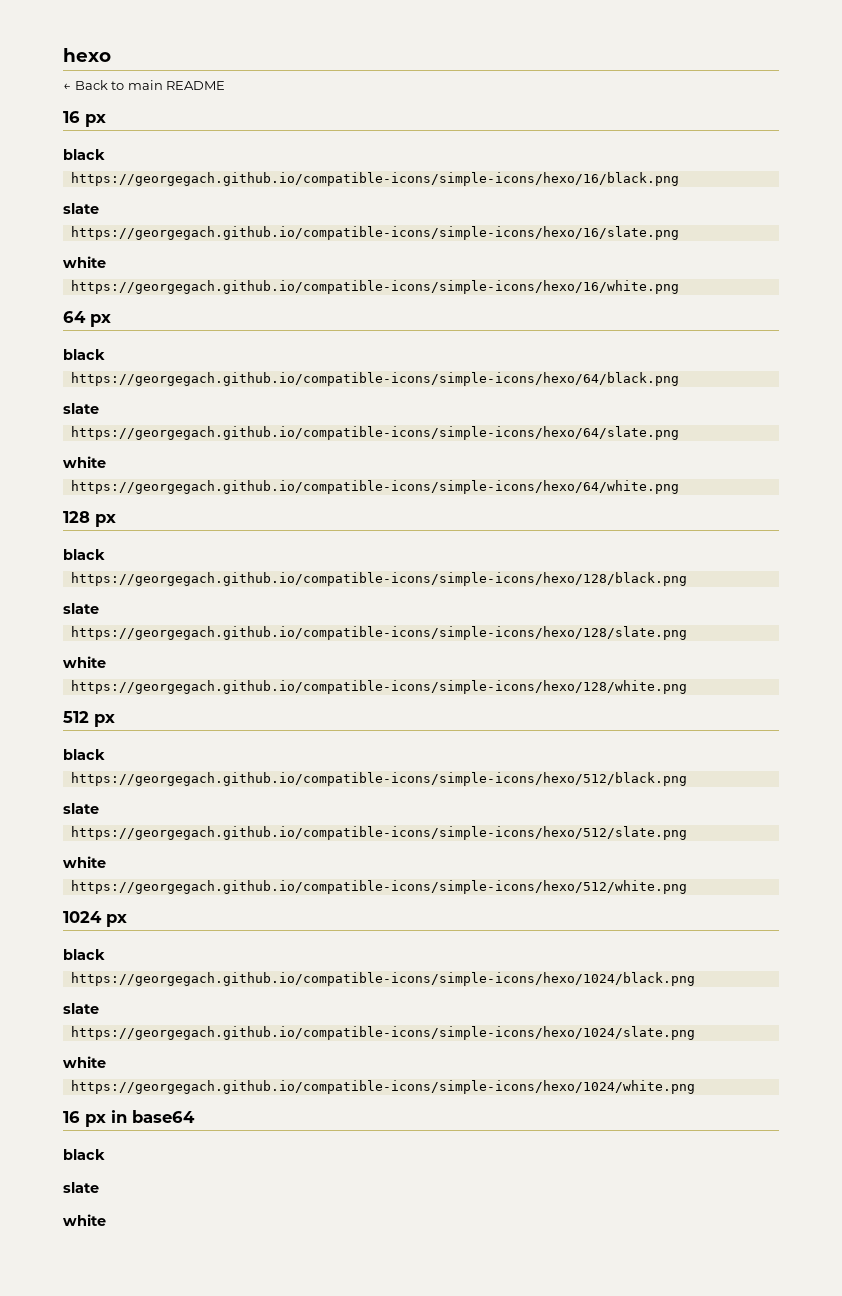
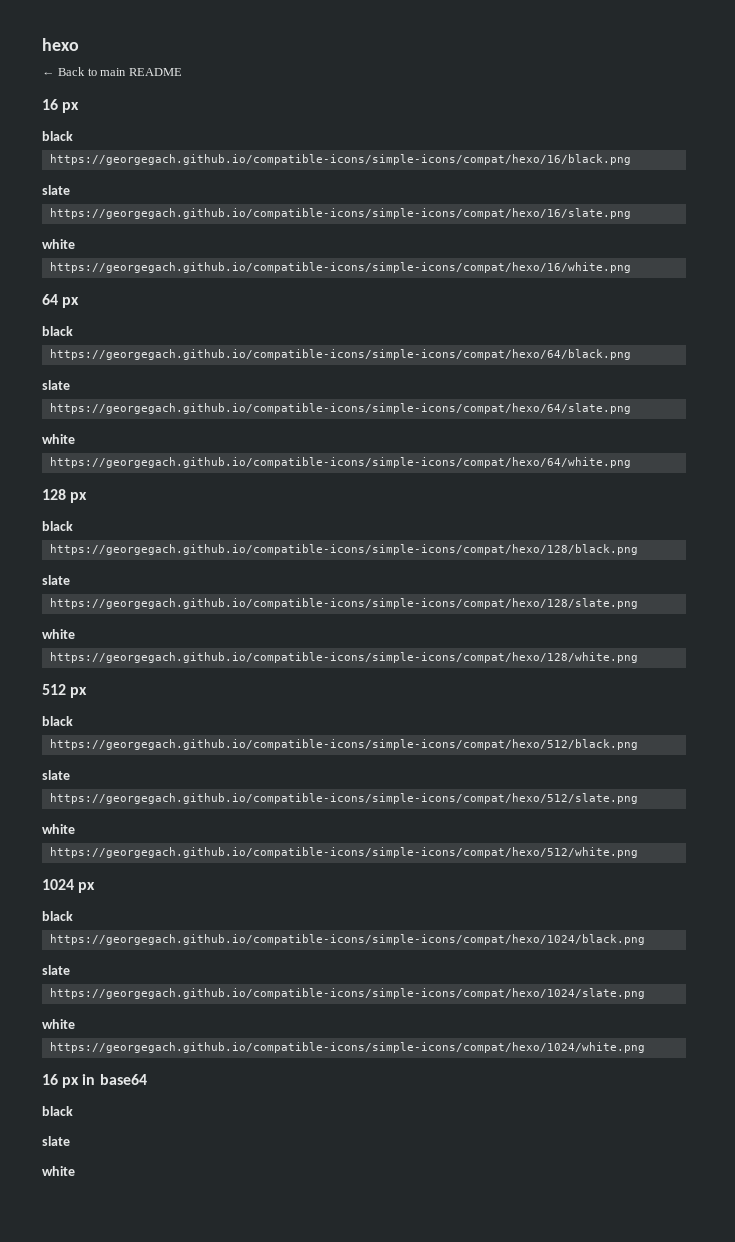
[70,172,679,186] [63,203,99,214] [70,226,679,240] [63,256,106,268] [70,280,679,294] https://georgegach.github.io/compatible-icons/simple-icons/hexo/16/black.png // slate // https://georgegach.github.io/compatible-icons/simple-icons/hexo/16/slate.png // white // https://georgegach.github.io/compatible-icons/simple-icons/hexo/16/white.png -> [49,154,631,165] [42,185,70,195] [49,208,631,219] [42,239,75,249] [49,262,631,273] https://georgegach.github.io/compatible-icons/simple-icons/compat/hexo/16/black.png // slate // https://georgegach.github.io/compatible-icons/simple-icons/compat/hexo/16/slate.png // white // https://georgegach.github.io/compatible-icons/simple-icons/compat/hexo/16/white.png
[70,372,679,386] [63,403,99,414] [70,426,679,440] [63,456,106,468] [70,480,679,494] https://georgegach.github.io/compatible-icons/simple-icons/hexo/64/black.png // slate // https://georgegach.github.io/compatible-icons/simple-icons/hexo/64/slate.png // white // https://georgegach.github.io/compatible-icons/simple-icons/hexo/64/white.png -> [49,349,631,360] [42,380,70,390] [49,403,631,414] [42,434,75,444] [49,457,631,468] https://georgegach.github.io/compatible-icons/simple-icons/compat/hexo/64/black.png // slate // https://georgegach.github.io/compatible-icons/simple-icons/compat/hexo/64/slate.png // white // https://georgegach.github.io/compatible-icons/simple-icons/compat/hexo/64/white.png
[70,572,687,586] [63,603,99,614] [70,626,687,640] [63,656,106,668] [70,680,687,694] https://georgegach.github.io/compatible-icons/simple-icons/hexo/128/black.png // slate // https://georgegach.github.io/compatible-icons/simple-icons/hexo/128/slate.png // white // https://georgegach.github.io/compatible-icons/simple-icons/hexo/128/white.png -> [49,544,638,555] [42,575,70,585] [49,598,638,609] [42,629,75,639] [49,652,638,663] https://georgegach.github.io/compatible-icons/simple-icons/compat/hexo/128/black.png // slate // https://georgegach.github.io/compatible-icons/simple-icons/compat/hexo/128/slate.png // white // https://georgegach.github.io/compatible-icons/simple-icons/compat/hexo/128/white.png
[70,772,687,786] [63,803,99,814] [70,826,687,840] [63,856,106,868] [70,880,687,894] https://georgegach.github.io/compatible-icons/simple-icons/hexo/512/black.png // slate // https://georgegach.github.io/compatible-icons/simple-icons/hexo/512/slate.png // white // https://georgegach.github.io/compatible-icons/simple-icons/hexo/512/white.png -> [49,739,638,750] [42,770,70,780] [49,793,638,804] [42,824,75,834] [49,847,638,858] https://georgegach.github.io/compatible-icons/simple-icons/compat/hexo/512/black.png // slate // https://georgegach.github.io/compatible-icons/simple-icons/compat/hexo/512/slate.png // white // https://georgegach.github.io/compatible-icons/simple-icons/compat/hexo/512/white.png
[70,972,695,986] [63,1003,99,1014] [70,1026,695,1040] [63,1056,106,1068] [70,1080,695,1094] https://georgegach.github.io/compatible-icons/simple-icons/hexo/1024/black.png // slate // https://georgegach.github.io/compatible-icons/simple-icons/hexo/1024/slate.png // white // https://georgegach.github.io/compatible-icons/simple-icons/hexo/1024/white.png -> [49,934,645,945] [42,965,70,975] [49,988,645,999] [42,1019,75,1029] [49,1042,645,1053] https://georgegach.github.io/compatible-icons/simple-icons/compat/hexo/1024/black.png // slate // https://georgegach.github.io/compatible-icons/simple-icons/compat/hexo/1024/slate.png // white // https://georgegach.github.io/compatible-icons/simple-icons/compat/hexo/1024/white.png

